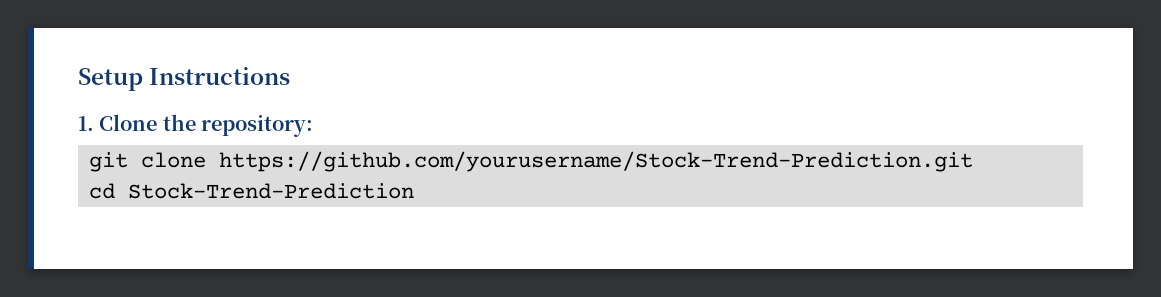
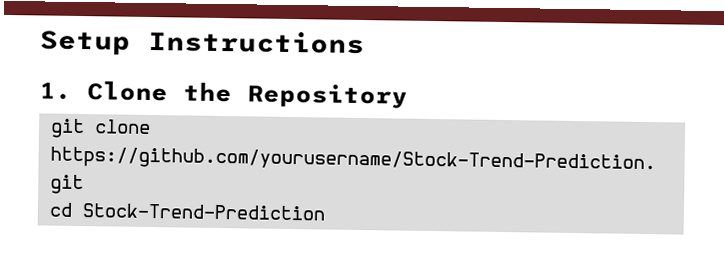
[201,115,314,137] repository: -> [247,83,408,109] Repository

